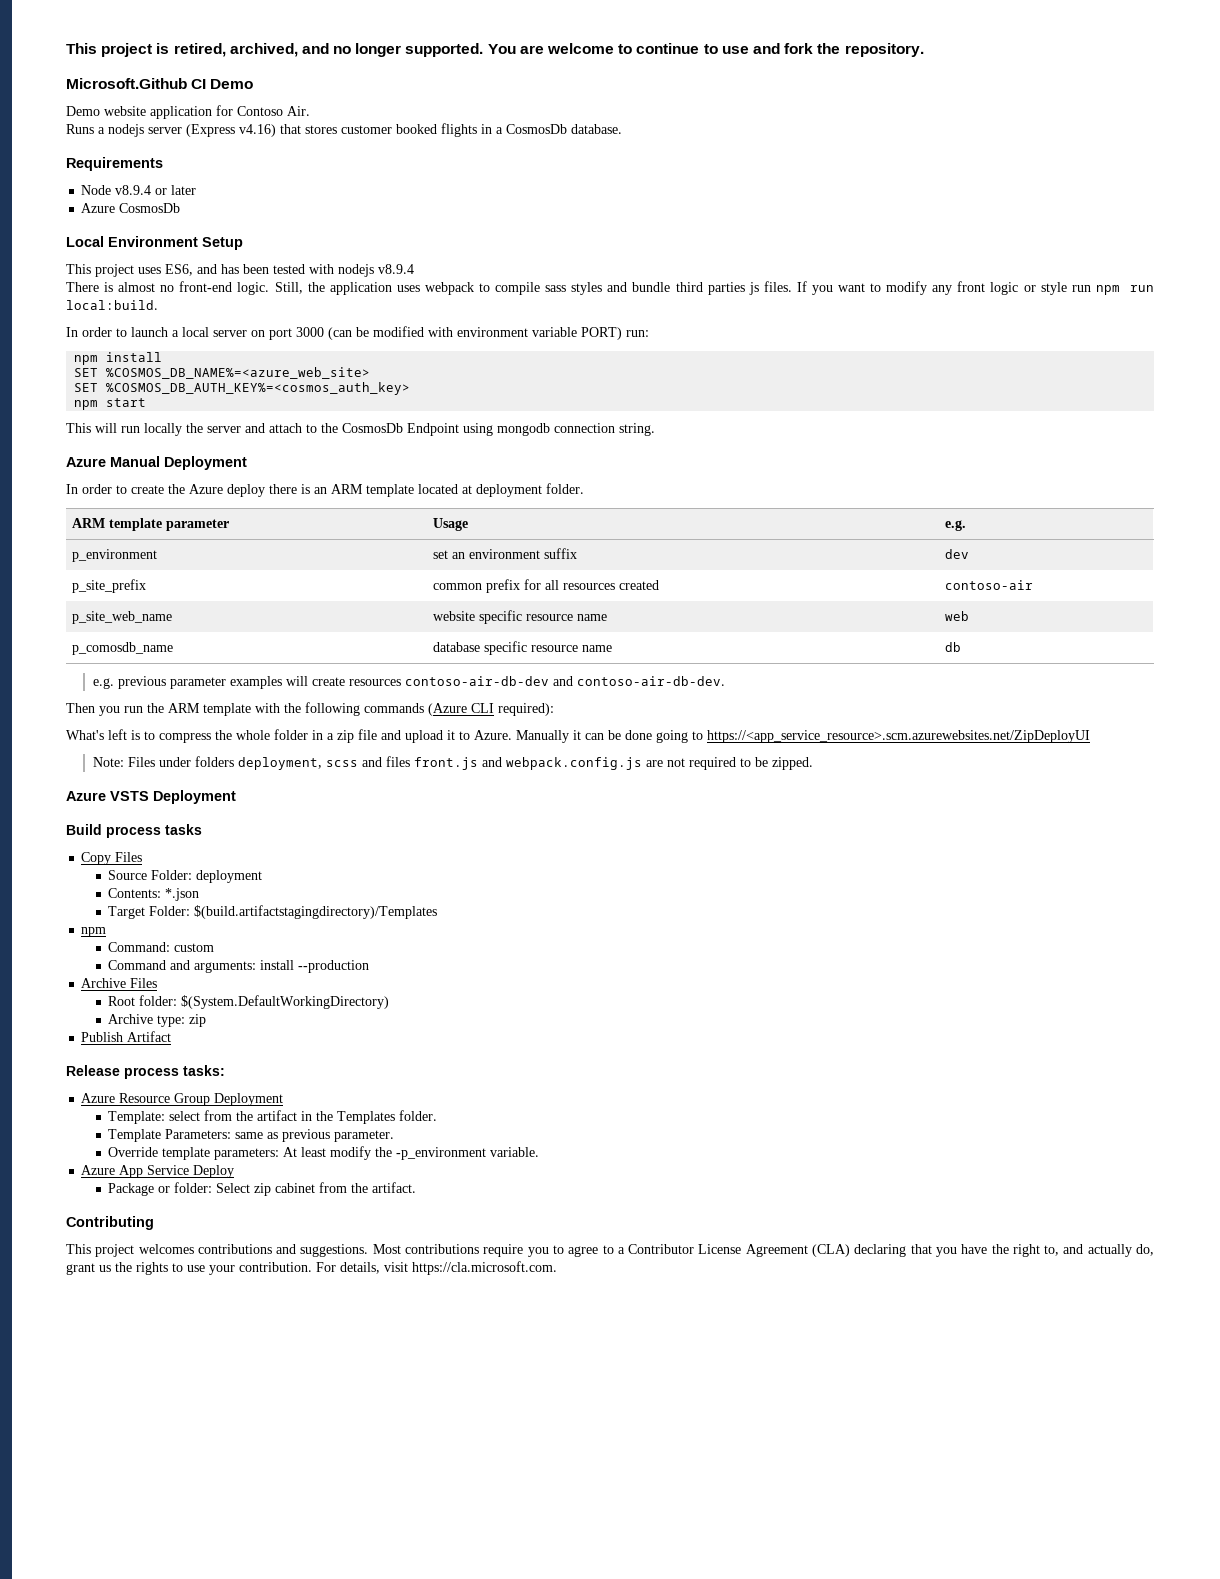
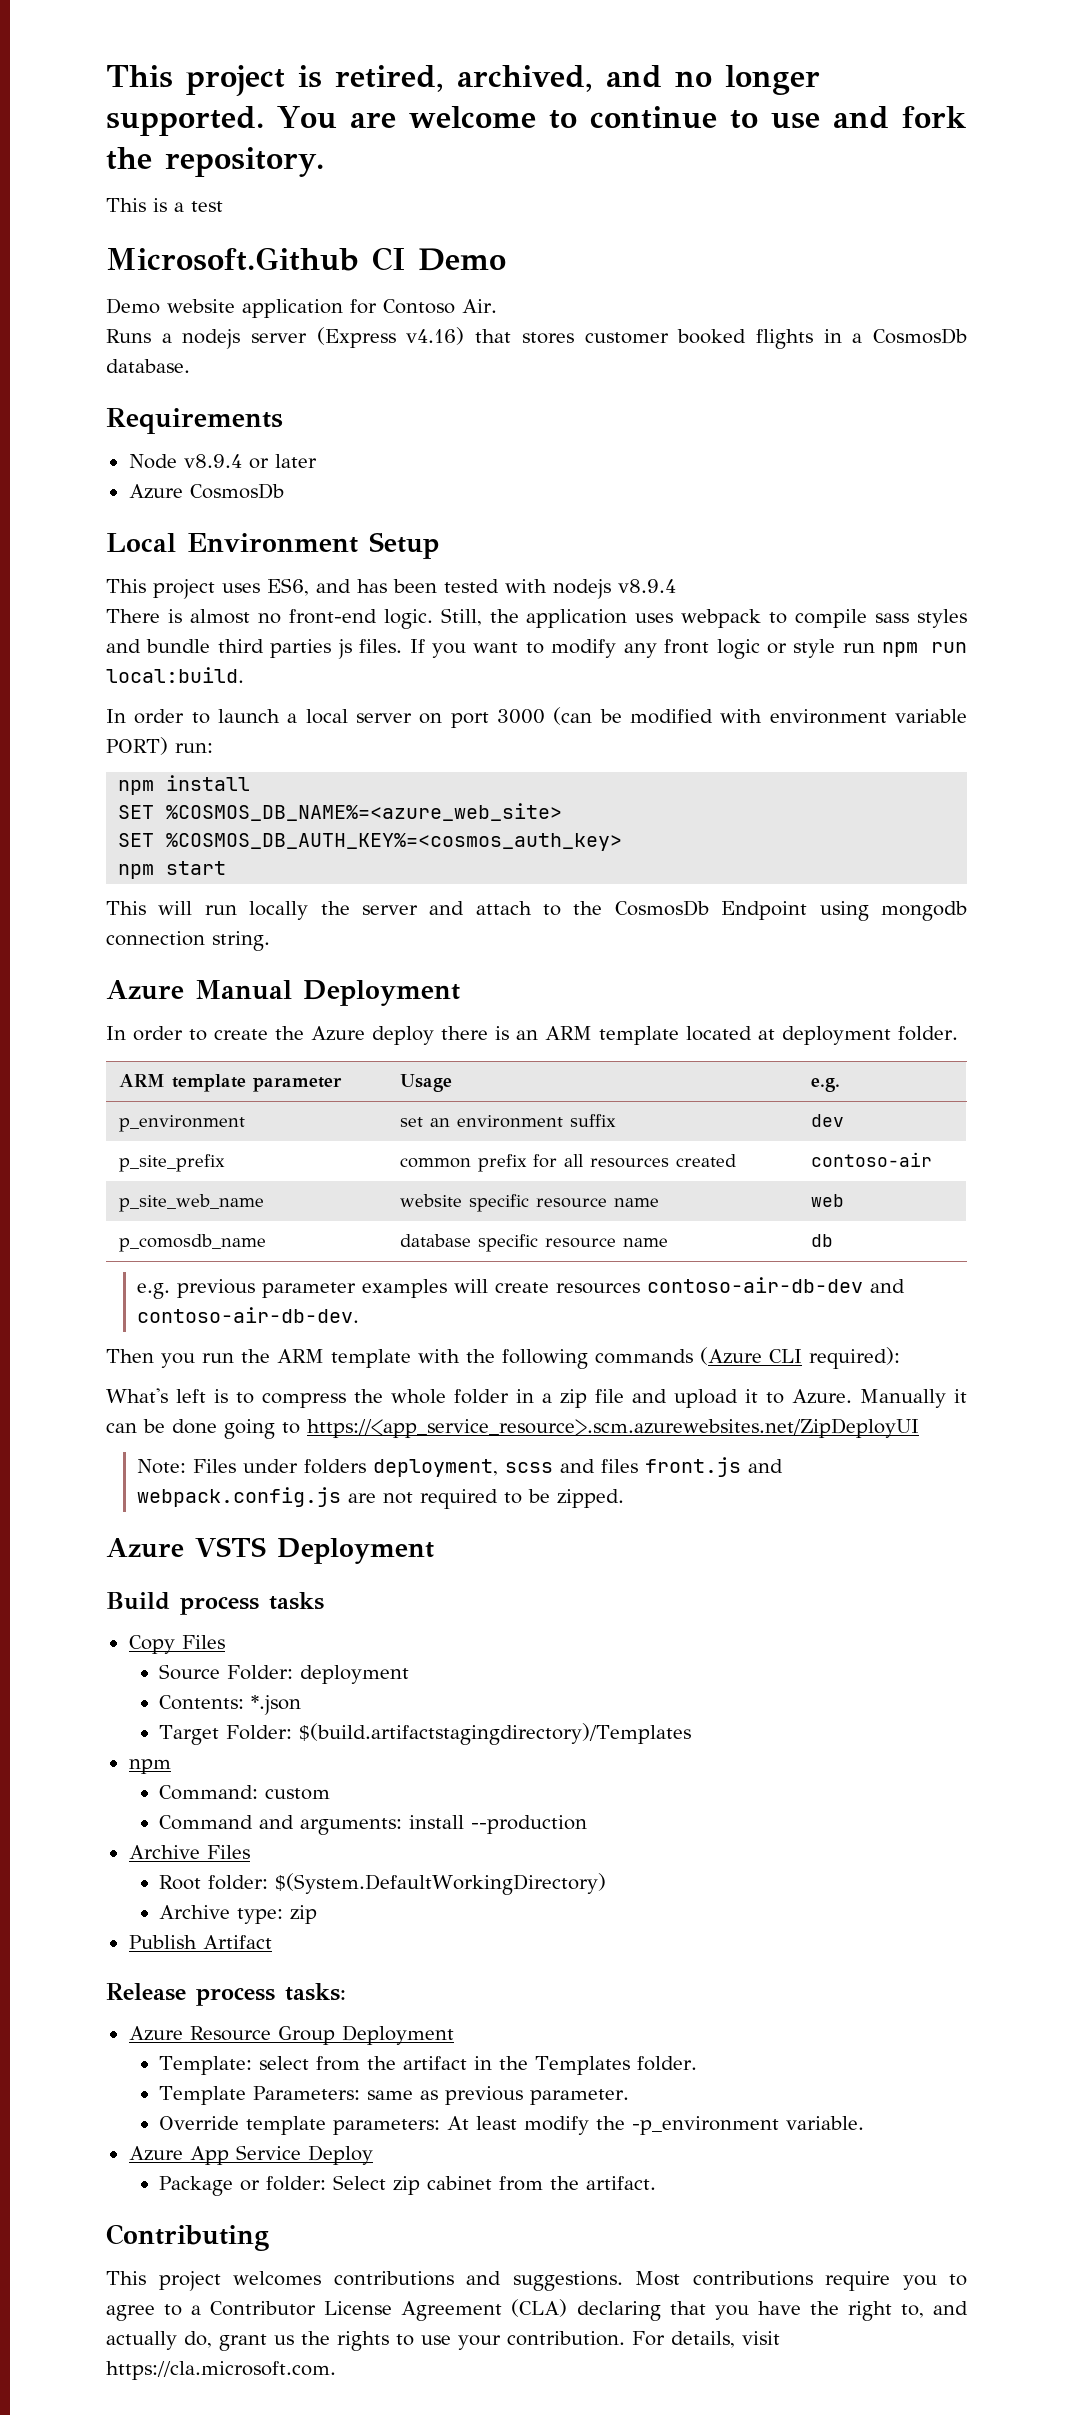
(924, 50) none -> [106,198,223,212] // This is a test

